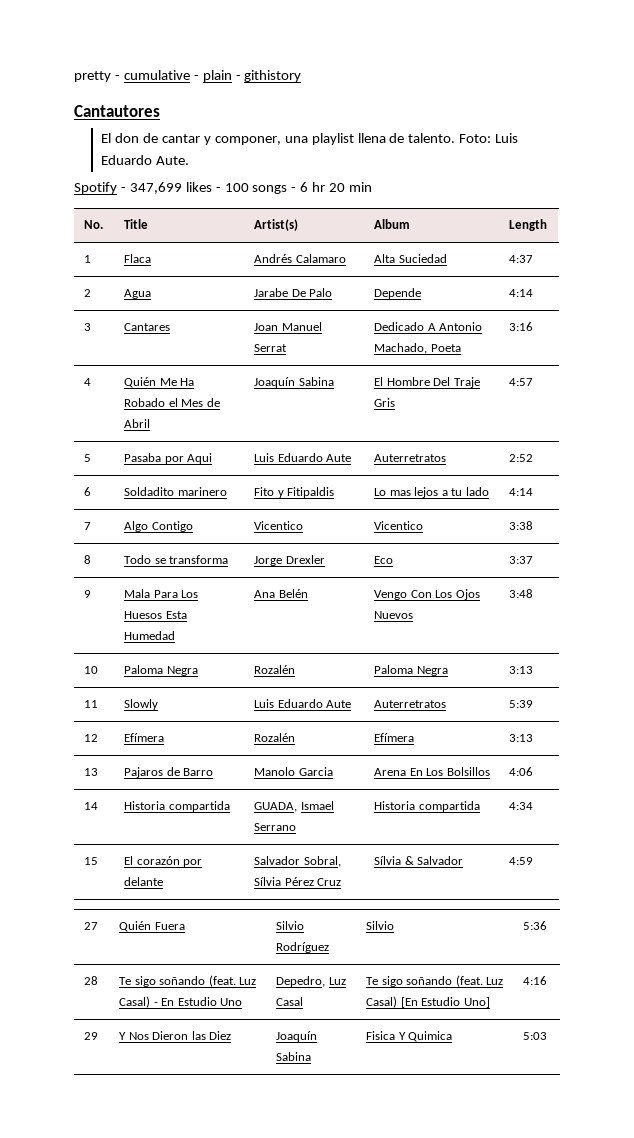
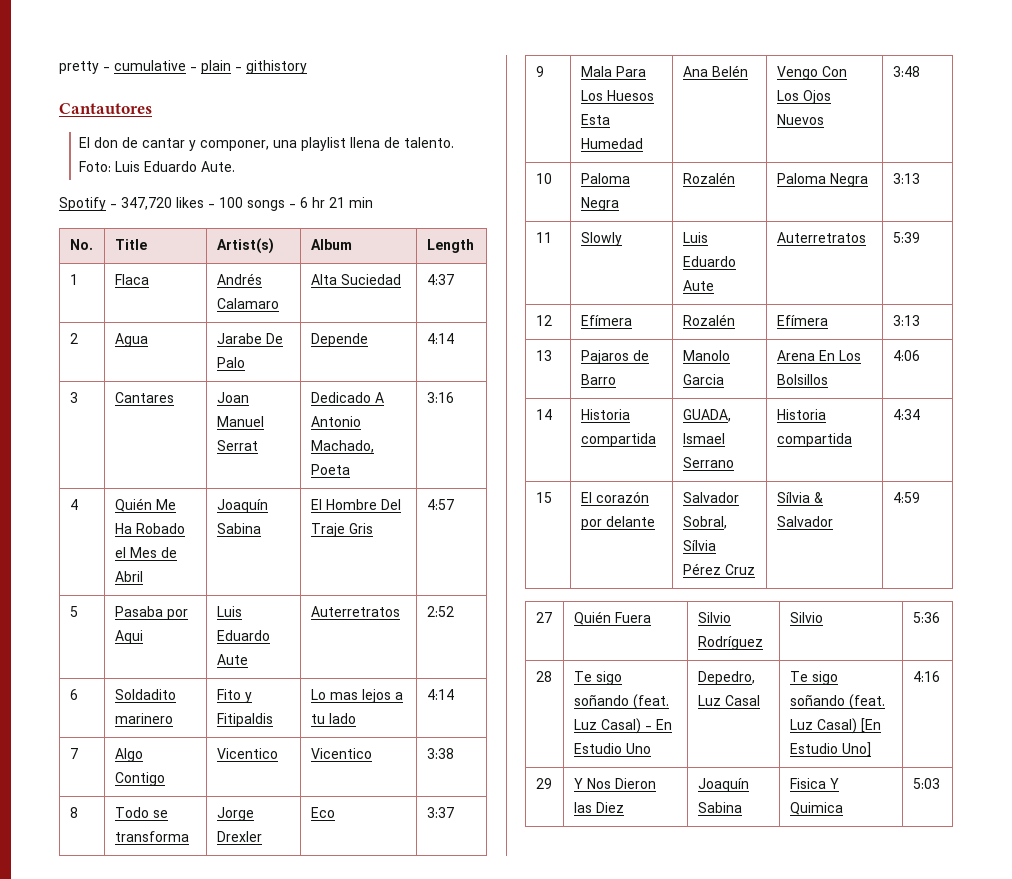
[129,182,182,194] 347,699 -> [121,197,172,210] 347,720
[329,183,346,192] 20 -> [329,197,345,208] 21

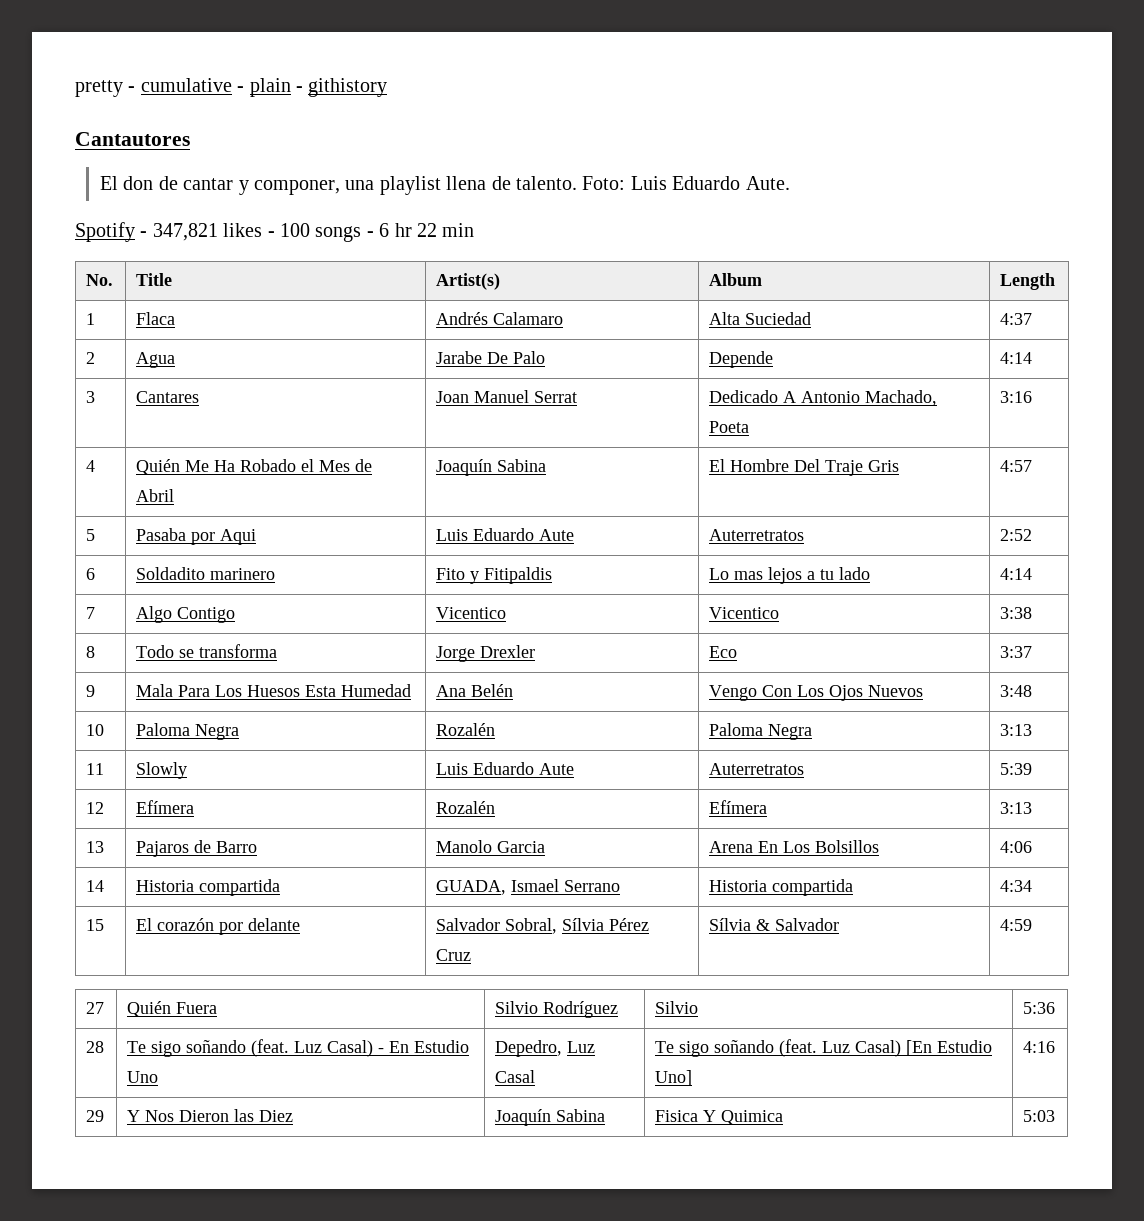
[121,197,172,210] 347,720 -> [152,223,218,241] 347,821
[329,197,345,208] 21 -> [416,223,437,237] 22

